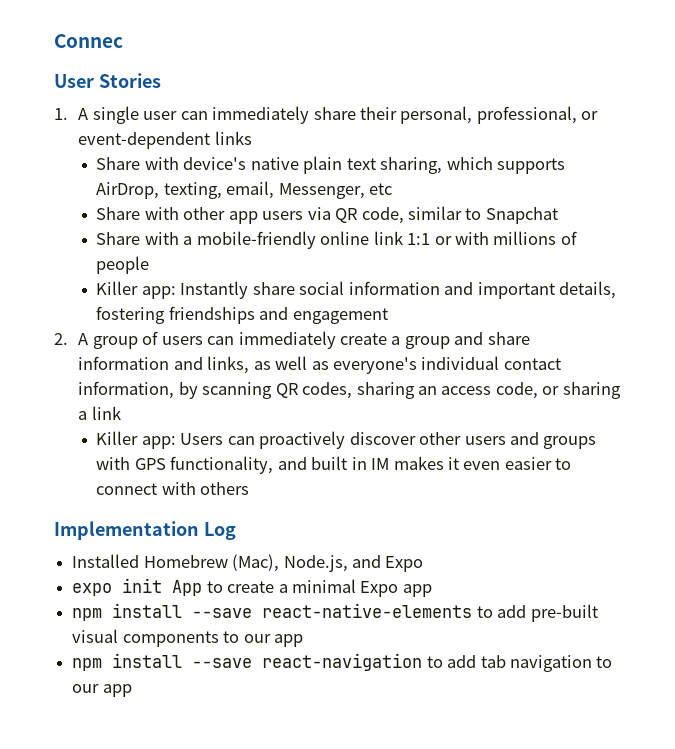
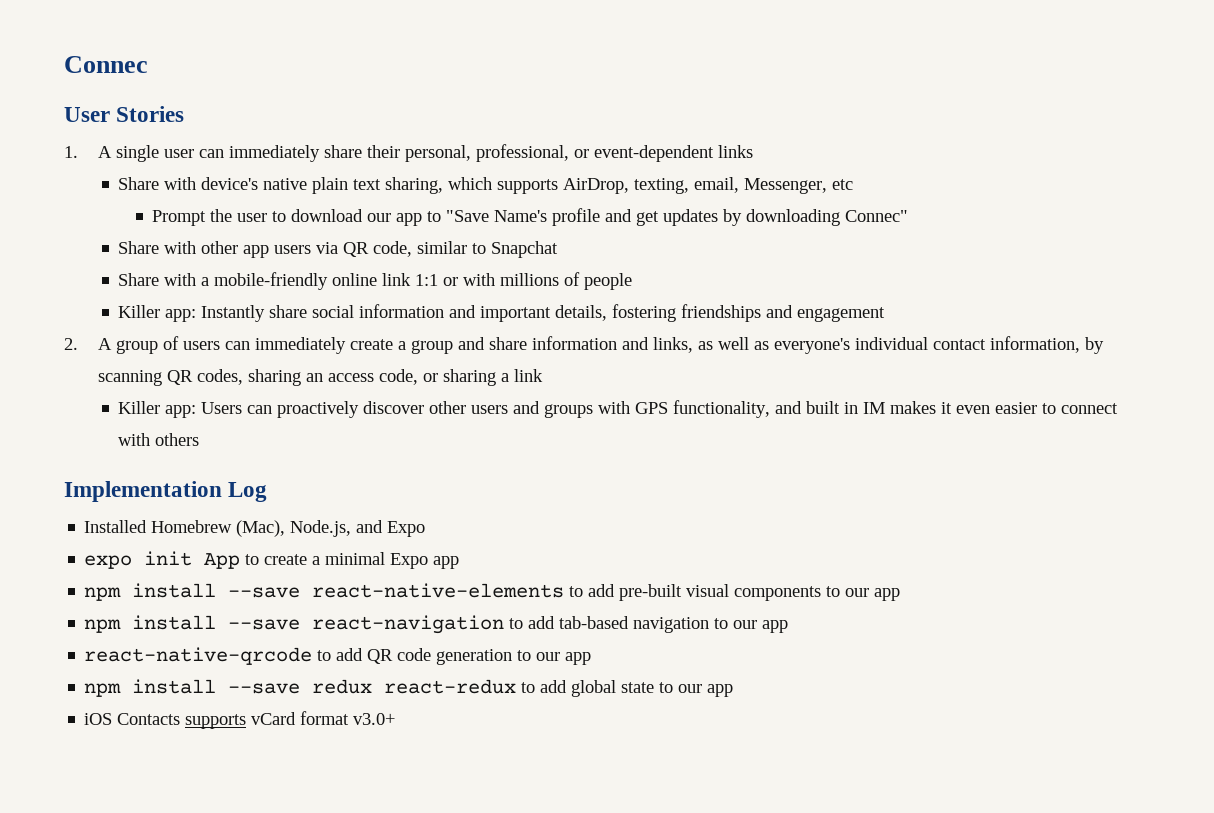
(393, 189) none -> [152,208,909,226] // Prompt the user to download our app to "Save Name's profile and get updates by downloading Connec"
[480,655,506,668] tab -> [559,616,630,629] tab-based
(132, 690) none -> [84,647,592,665] [84,679,734,697] [84,711,396,729] // react-native-qrcode to add QR code generation to our app // npm install --save redux react-redux to add global state to our app // iOS Contacts supports vCard format v3.0+

